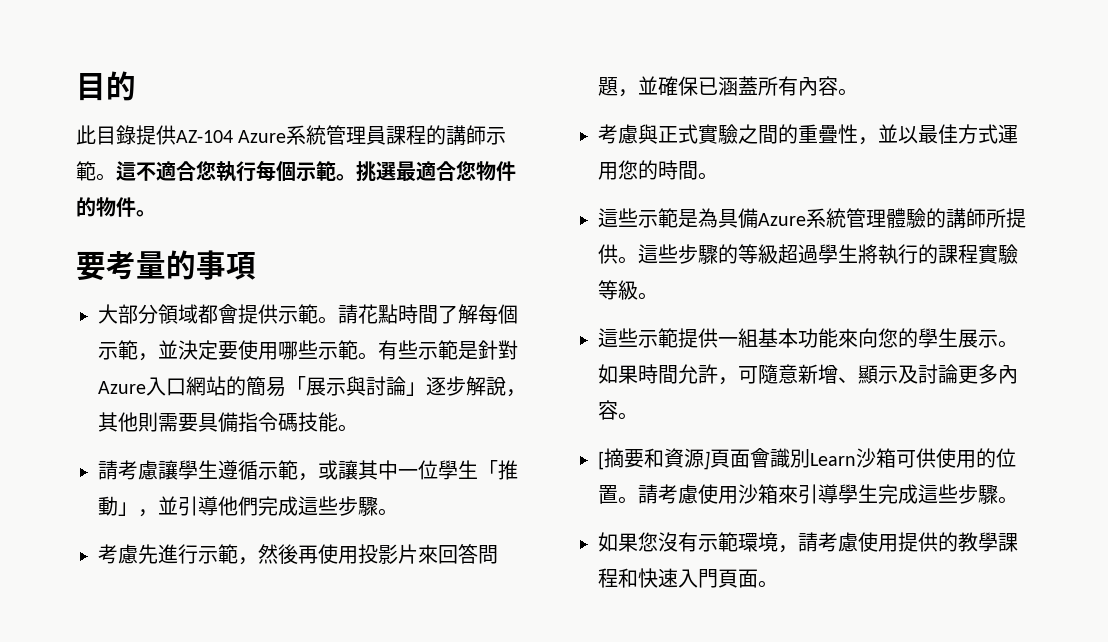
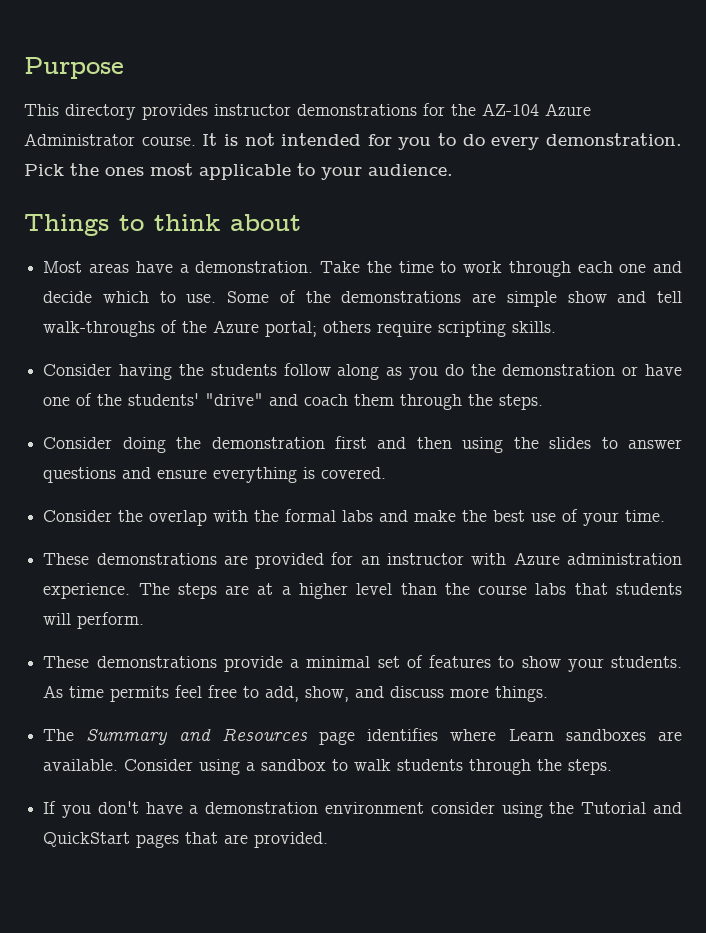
[76,71,136,101] [76,125,507,145] [76,160,516,182] [76,197,156,217] [76,250,256,281] [98,304,518,325] [98,340,518,361] [98,376,526,397] [98,412,358,433] [98,460,518,481] [98,496,398,517] [98,544,498,565] [598,76,858,97] [598,124,1018,145] [598,160,718,180] [598,208,1026,229] [598,244,1018,265] [598,280,658,300] [598,328,1018,348] [598,364,1018,385] [598,400,638,420] [598,448,1016,470] [598,484,1018,505] [598,532,1018,553] [598,568,778,588] 目的 // 此目錄提供AZ-104 Azure系統管理員課程的講師示範。這不適合您執行每個示範。挑選最適合您物件的物件。 // 要考量的事項 // 大部分領域都會提供示範。請花點時間了解每個示範，並決定要使用哪些示範。有些示範是針對Azure入口網站的簡易「展示與討論」逐步解說，其他則需要具備指令碼技能。 // 請考慮讓學生遵循示範，或讓其中一位學生「推動」，並引導他們完成這些步驟。 // 考慮先進行示範，然後再使用投影片來回答問題，並確保已涵蓋所有內容。 // 考慮與正式實驗之間的重疊性，並以最佳方式運用您的時間。 // 這些示範是為具備Azure系統管理體驗的講師所提供。這些步驟的等級超過學生將執行的課程實驗等級。 // 這些示範提供一組基本功能來向您的學生展示。如果時間允許，可隨意新增、顯示及討論更多內容。 // [摘要和資源]頁面會識別Learn沙箱可供使用的位置。請考慮使用沙箱來引導學生完成這些步驟。 // 如果您沒有示範環境，請考慮使用提供的教學課程和快速入門頁面。 -> [24,57,124,79] [24,103,591,120] [24,133,682,150] [24,163,453,180] [24,214,301,236] [43,261,682,277] [43,290,682,307] [43,320,557,337] [43,363,682,380] [43,393,544,410] [43,436,682,453] [43,467,387,483] [43,509,666,526] [43,552,682,569] [43,583,683,599] [43,612,145,629] [43,655,682,672] [43,685,549,702] [43,728,683,745] [43,759,613,775] [43,801,682,818] [43,832,329,848] Purpose // This directory provides instructor demonstrations for the AZ-104 Azure Administrator course. It is not intended for you to do every demonstration. Pick the ones most applicable to your audience. // Things to think about // Most areas have a demonstration. Take the time to work through each one and decide which to use. Some of the demonstrations are simple show and tell walk-throughs of the Azure portal; others require scripting skills. // Consider having the students follow along as you do the demonstration or have one of the students' "drive" and coach them through the steps. // Consider doing the demonstration first and then using the slides to answer questions and ensure everything is covered. // Consider the overlap with the formal labs and make the best use of your time. // These demonstrations are provided for an instructor with Azure administration experience. The steps are at a higher level than the course labs that students will perform. // These demonstrations provide a minimal set of features to show your students. As time permits feel free to add, show, and discuss more things. // The Summary and Resources page identifies where Learn sandboxes are available. Consider using a sandbox to walk students through the steps. // If you don't have a demonstration environment consider using the Tutorial and QuickStart pages that are provided.

